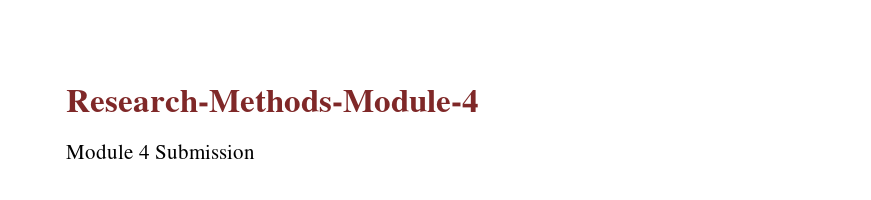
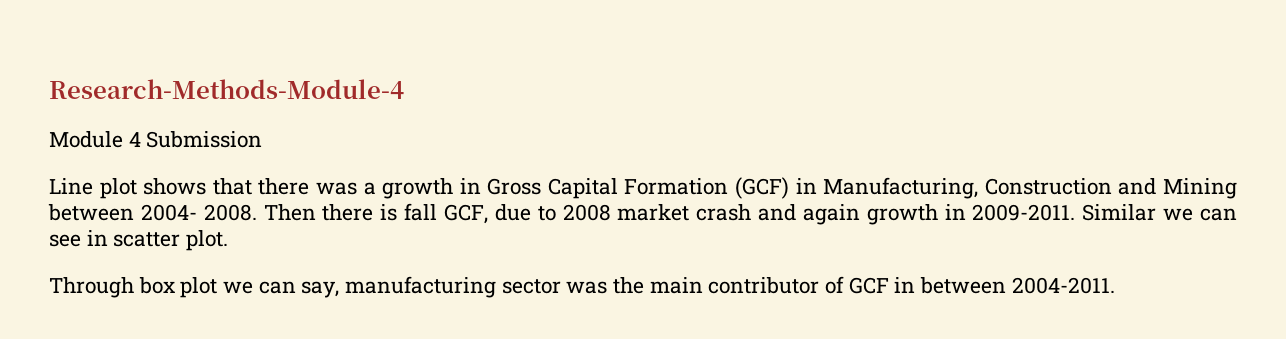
(256, 151) none -> [49,177,1237,199] [48,203,1237,225] [49,230,229,251] [49,276,1115,298] // Line plot shows that there was a growth in Gross Capital Formation (GCF) in Manufacturing, Construction and Mining between 2004- 2008. Then there is fall GCF, due to 2008 market crash and again growth in 2009-2011. Similar we can see in scatter plot. // Through box plot we can say, manufacturing sector was the main contributor of GCF in between 2004-2011.

